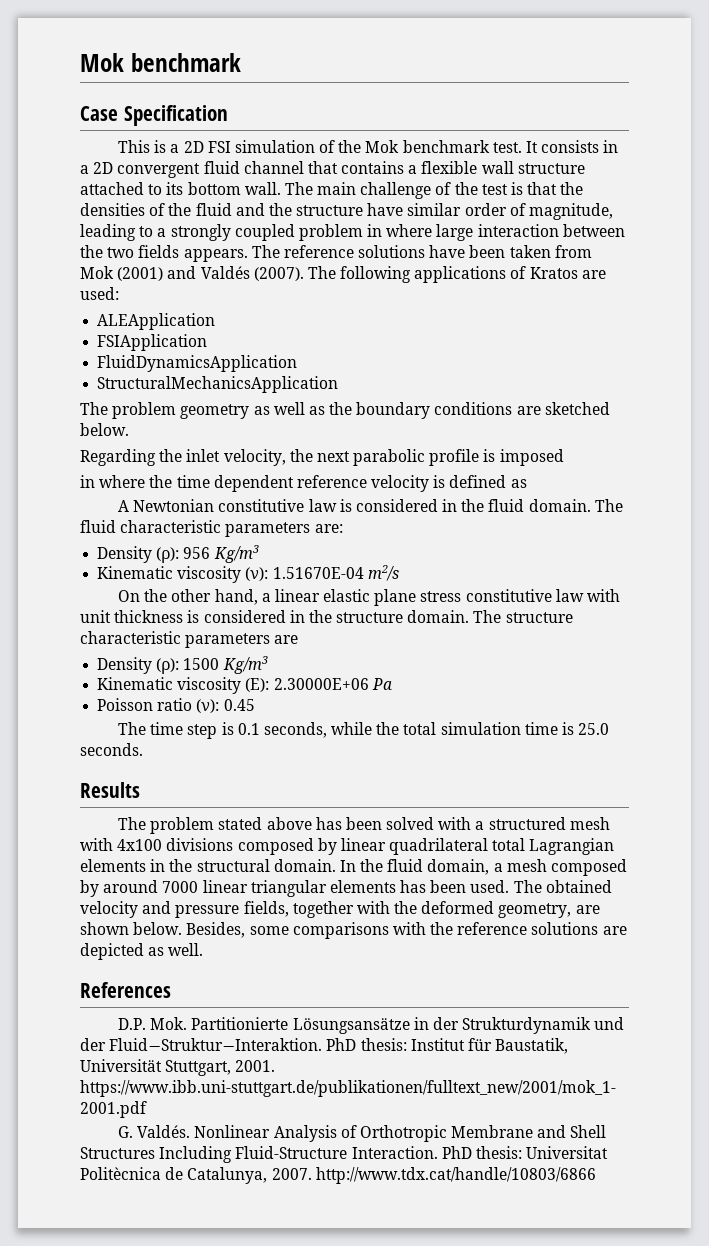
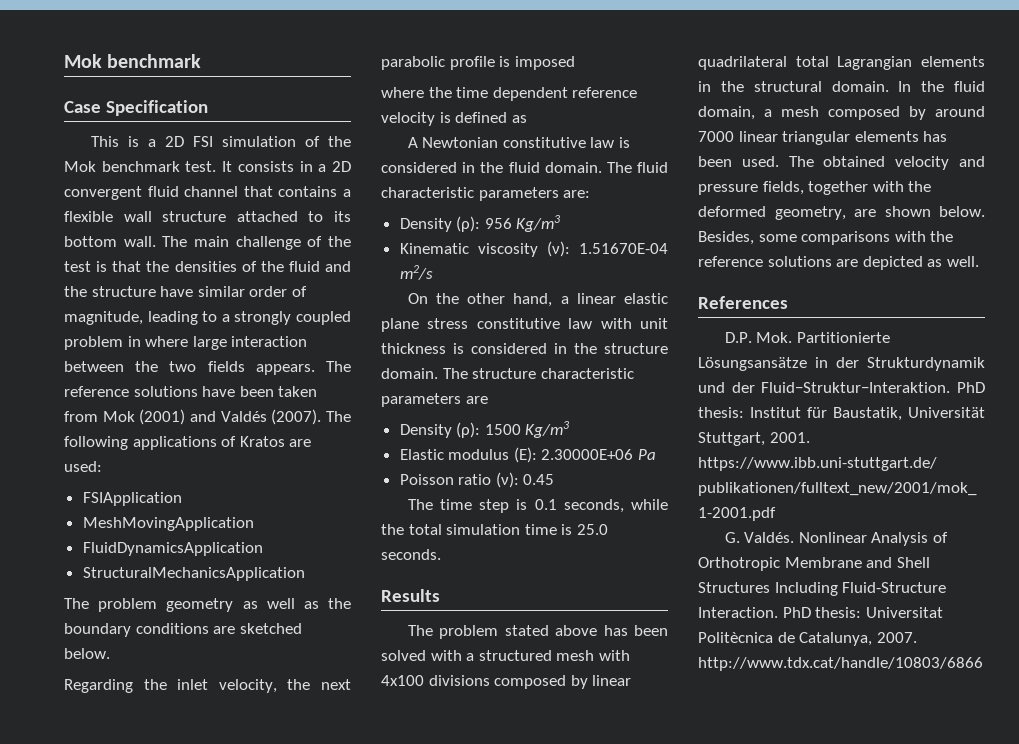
[97,313,216,330] [97,334,208,351] ALEApplication // FSIApplication -> [82,492,182,506] [82,517,254,531] FSIApplication // MeshMovingApplication
[80,475,95,488] in -> (575, 63) none
[97,677,242,694] Kinematic viscosity -> [399,449,510,460] Elastic modulus

